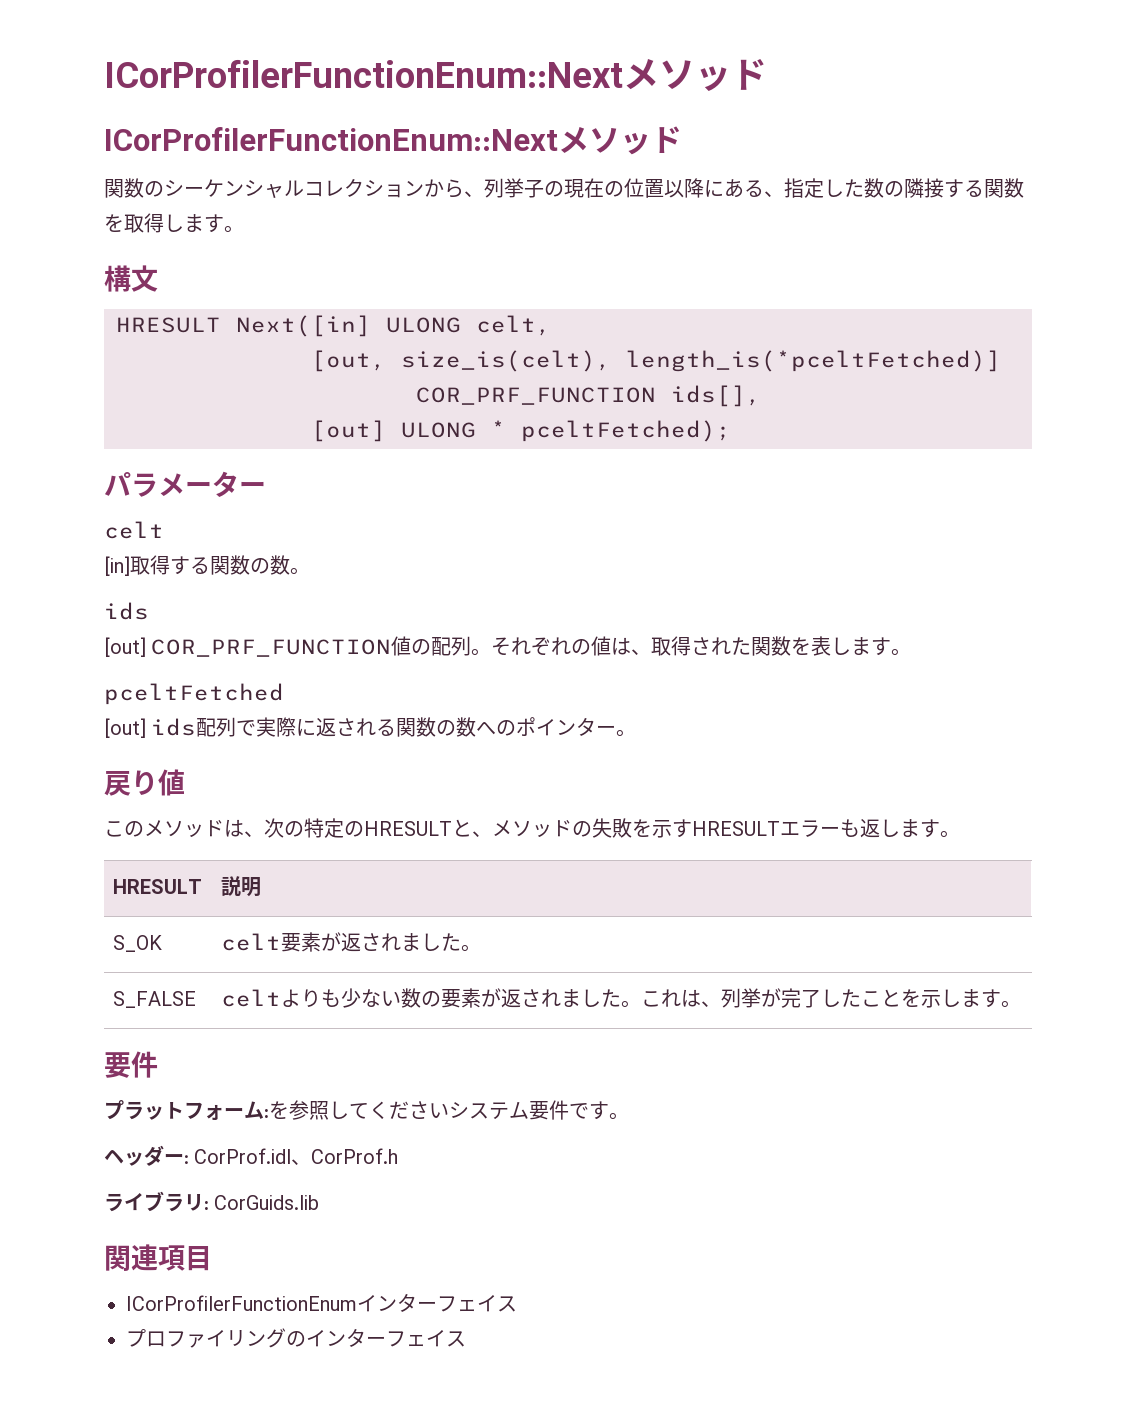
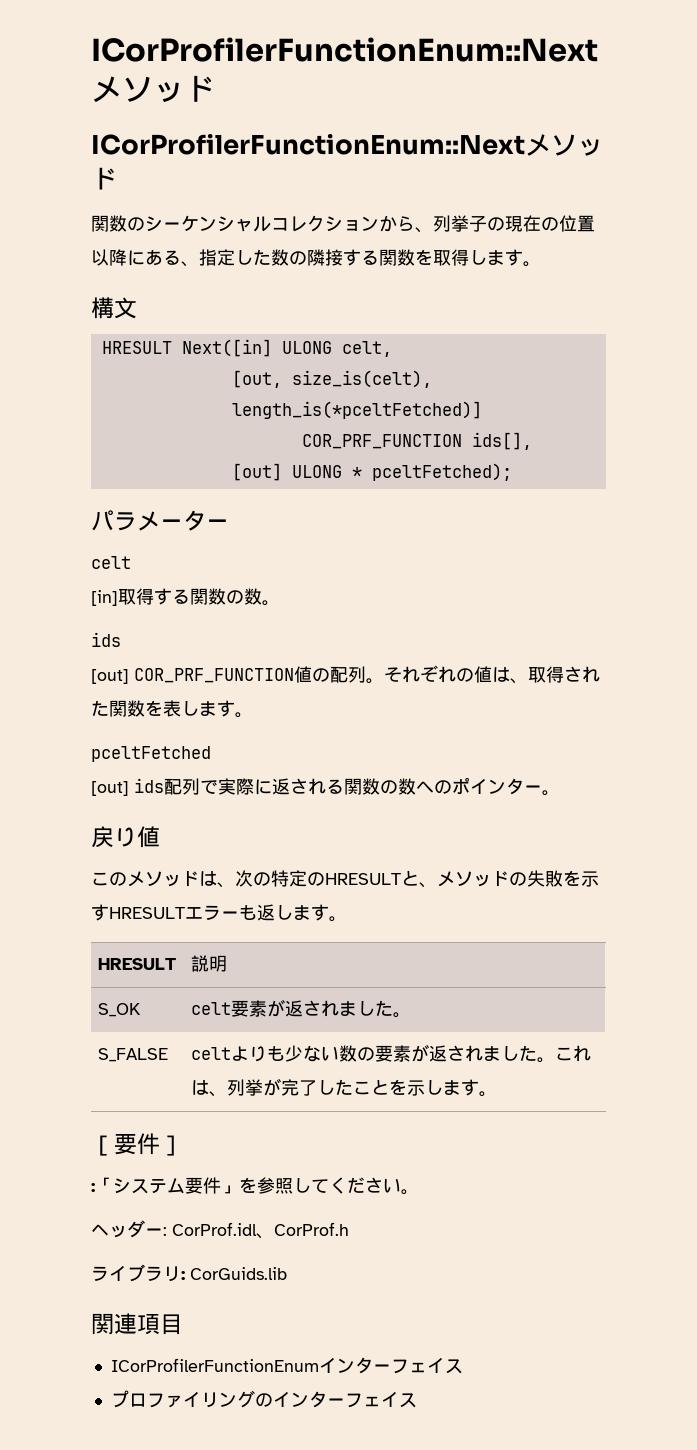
[104,1051,158,1078] [104,1100,269,1120] 要件 // プラットフォーム: -> [91,1133,183,1156] [91,1177,239,1194] ［要件］ // :「システム要件」
[449,1100,609,1120] システム要件です -> (401, 1185) none

